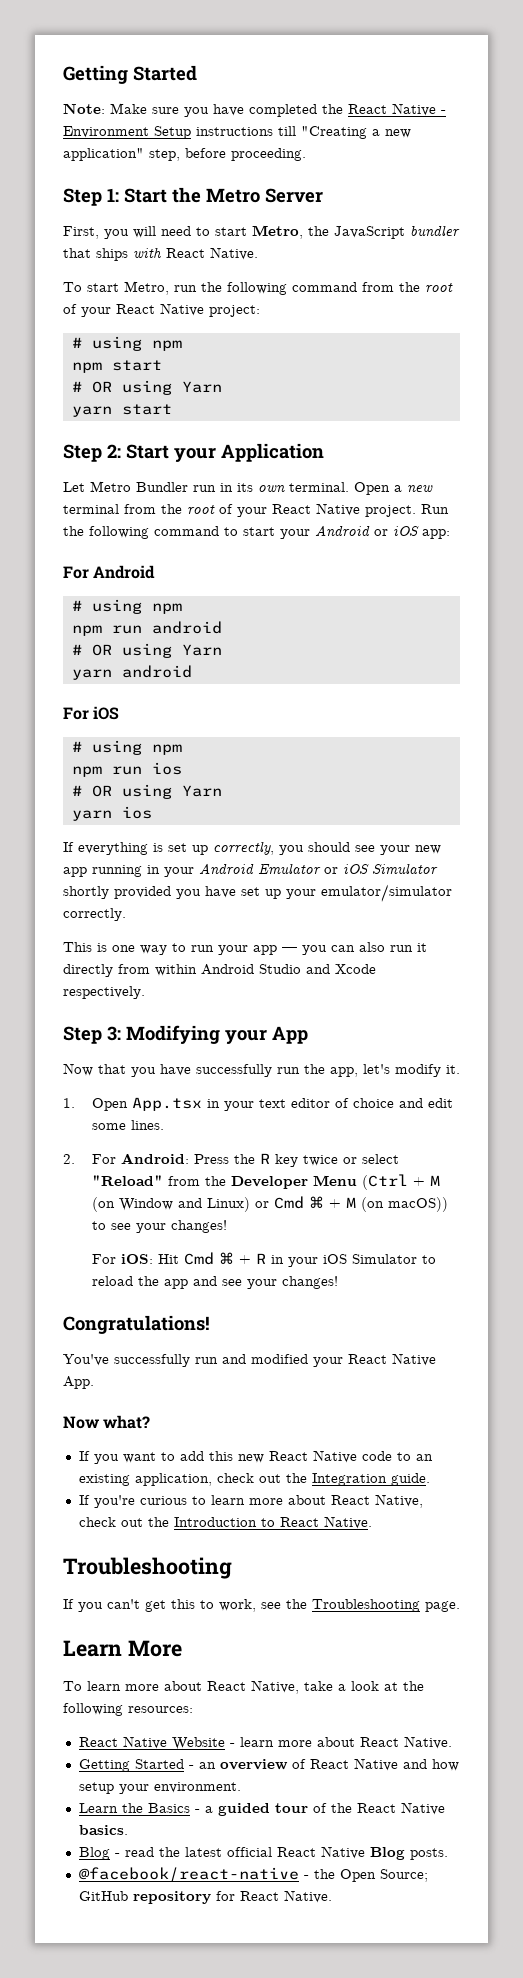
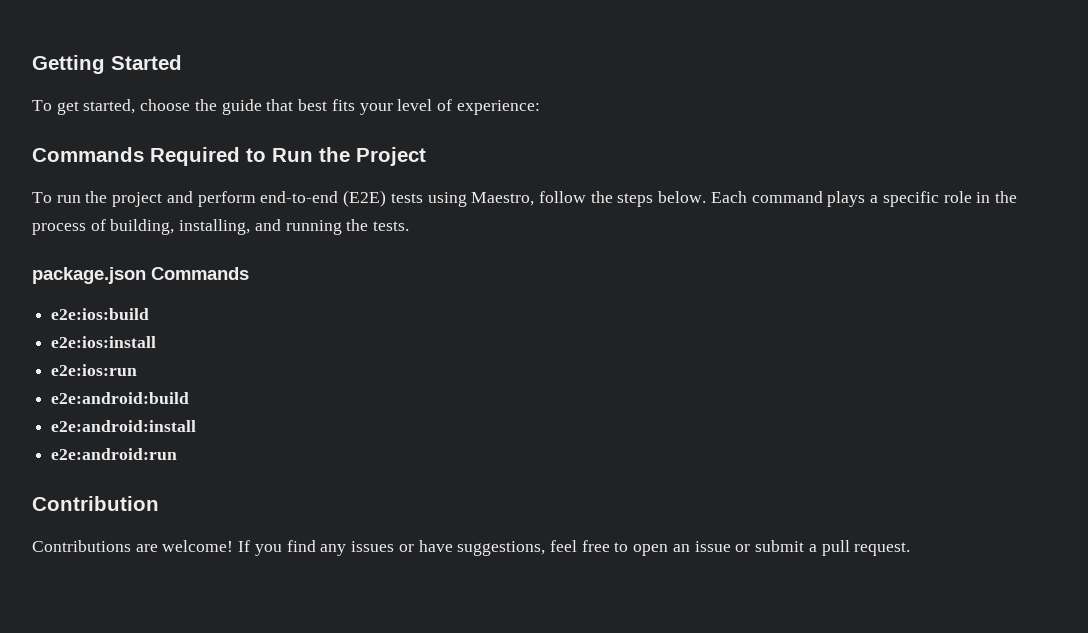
[63,103,446,117] [63,126,411,139] [63,148,306,161] [63,187,323,206] [63,225,460,239] [63,247,258,261] [63,281,453,295] [63,303,260,317] [71,336,182,351] [71,360,162,373] [71,380,222,395] [71,404,172,417] [63,443,324,462] [63,481,433,495] [63,503,449,517] [63,525,450,539] [63,565,156,579] [71,599,182,614] [71,621,222,636] [71,643,222,658] [71,665,192,680] [63,706,120,720] [71,740,182,755] [71,762,182,777] [71,784,222,799] [71,806,152,821] [63,841,441,855] [63,863,438,877] [63,884,452,902] [63,908,126,921] [63,942,427,955] [63,964,376,977] [63,986,145,999] [63,1025,308,1044] [63,1063,460,1077] [63,1097,453,1111] [91,1120,164,1130] [63,1153,399,1167] [91,1174,440,1190] [91,1196,448,1212] [91,1220,227,1233] [91,1252,436,1267] [91,1276,338,1289] [63,1315,210,1334] [63,1353,436,1367] [63,1376,94,1389] [63,1415,151,1429] [78,1450,433,1464] [78,1473,430,1486] [78,1494,423,1508] [78,1516,372,1529] [63,1557,232,1579] [63,1599,460,1612] [63,1640,182,1657] [63,1680,424,1694] [63,1703,193,1716] [78,1736,452,1750] [78,1758,459,1772] [78,1782,241,1794] [78,1802,445,1816] [78,1825,128,1835] [78,1846,448,1860] [78,1867,428,1882] [78,1890,332,1904] Note: Make sure you have completed the React Native - Environment Setup instructions till "Creating a new application" step, before proceeding. // Step 1: Start the Metro Server // First, you will need to start Metro, the JavaScript bundler that ships with React Native. // To start Metro, run the following command from the root of your React Native project: // # using npm // npm start // # OR using Yarn // yarn start // Step 2: Start your Application // Let Metro Bundler run in its own terminal. Open a new terminal from the root of your React Native project. Run the following command to start your Android or iOS app: // For Android // # using npm // npm run android // # OR using Yarn // yarn android // For iOS // # using npm // npm run ios // # OR using Yarn // yarn ios // If everything is set up correctly, you should see your new app running in your Android Emulator or iOS Simulator shortly provided you have set up your emulator/simulator correctly. // This is one way to run your app — you can also run it directly from within Android Studio and Xcode respectively. // Step 3: Modifying your App // Now that you have successfully run the app, let's modify it. // 1. Open App.tsx in your text editor of choice and edit some lines. // 2. For Android: Press the R key twice or select "Reload" from the Developer Menu (Ctrl + M (on Window and Linux) or Cmd ⌘ + M (on macOS)) to see your changes! // For iOS: Hit Cmd ⌘ + R in your iOS Simulator to reload the app and see your changes! // Congratulations! // You've successfully run and modified your React Native App. // Now what? // If you want to add this new React Native code to an existing application, check out the Integration guide. // If you're curious to learn more about React Native, check out the Introduction to React Native. // Troubleshooting // If you can't get this to work, see the Troubleshooting page. // Learn More // To learn more about React Native, take a look at the following resources: // React Native Website - learn more about React Native. // Getting Started - an overview of React Native and how setup your environment. // Learn the Basics - a guided tour of the React Native basics. // Blog - read the latest official React Native Blog posts. // @facebook/react-native - the Open Source; GitHub repository for React Native. -> [32,99,540,115] [32,147,426,166] [32,190,1017,207] [32,219,410,235] [32,267,249,284] [51,308,150,320] [51,336,157,348] [51,364,138,376] [51,392,190,404] [51,420,197,432] [51,448,178,460] [32,496,159,511] [32,540,911,556] To get started, choose the guide that best fits your level of experience: // Commands Required to Run the Project // To run the project and perform end-to-end (E2E) tests using Maestro, follow the steps below. Each command plays a specific role in the process of building, installing, and running the tests. // package.json Commands // e2e:ios:build // e2e:ios:install // e2e:ios:run // e2e:android:build // e2e:android:install // e2e:android:run // Contribution // Contributions are welcome! If you find any issues or have suggestions, feel free to open an issue or submit a pull request.

